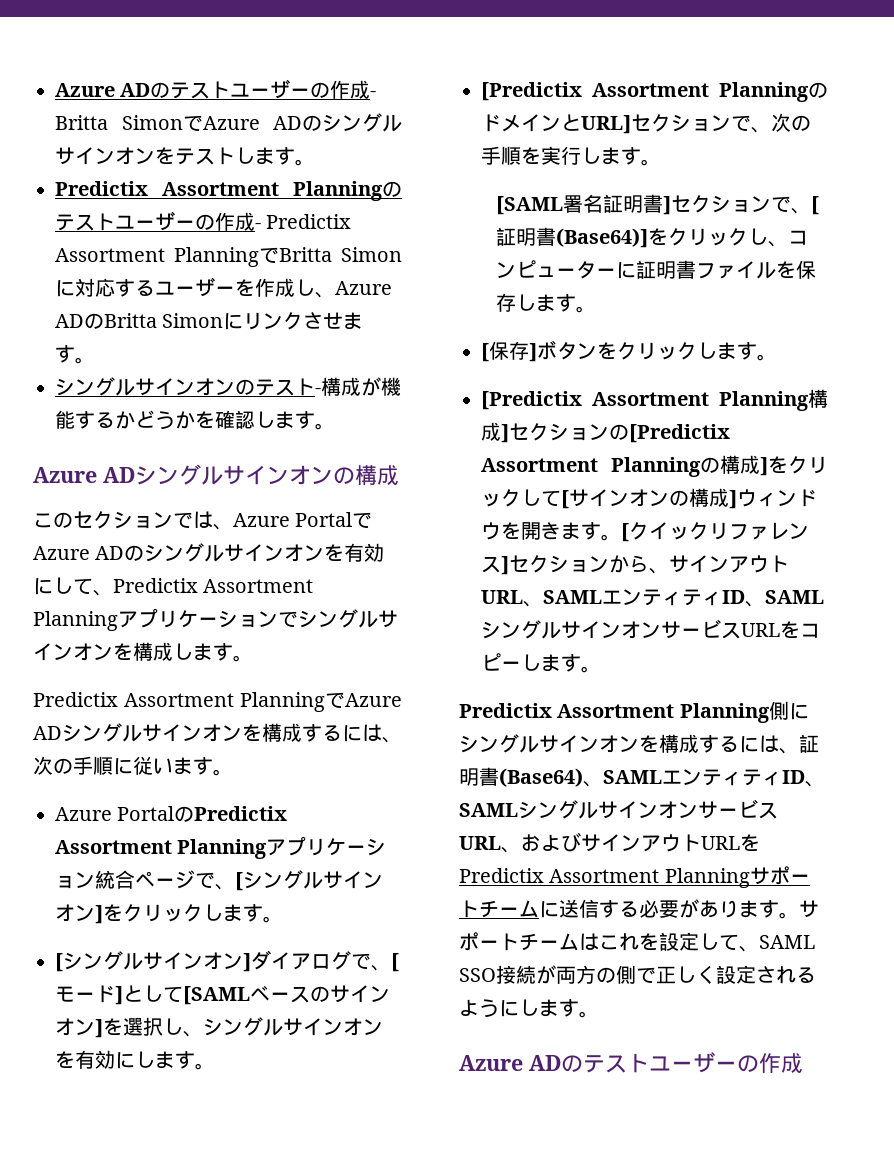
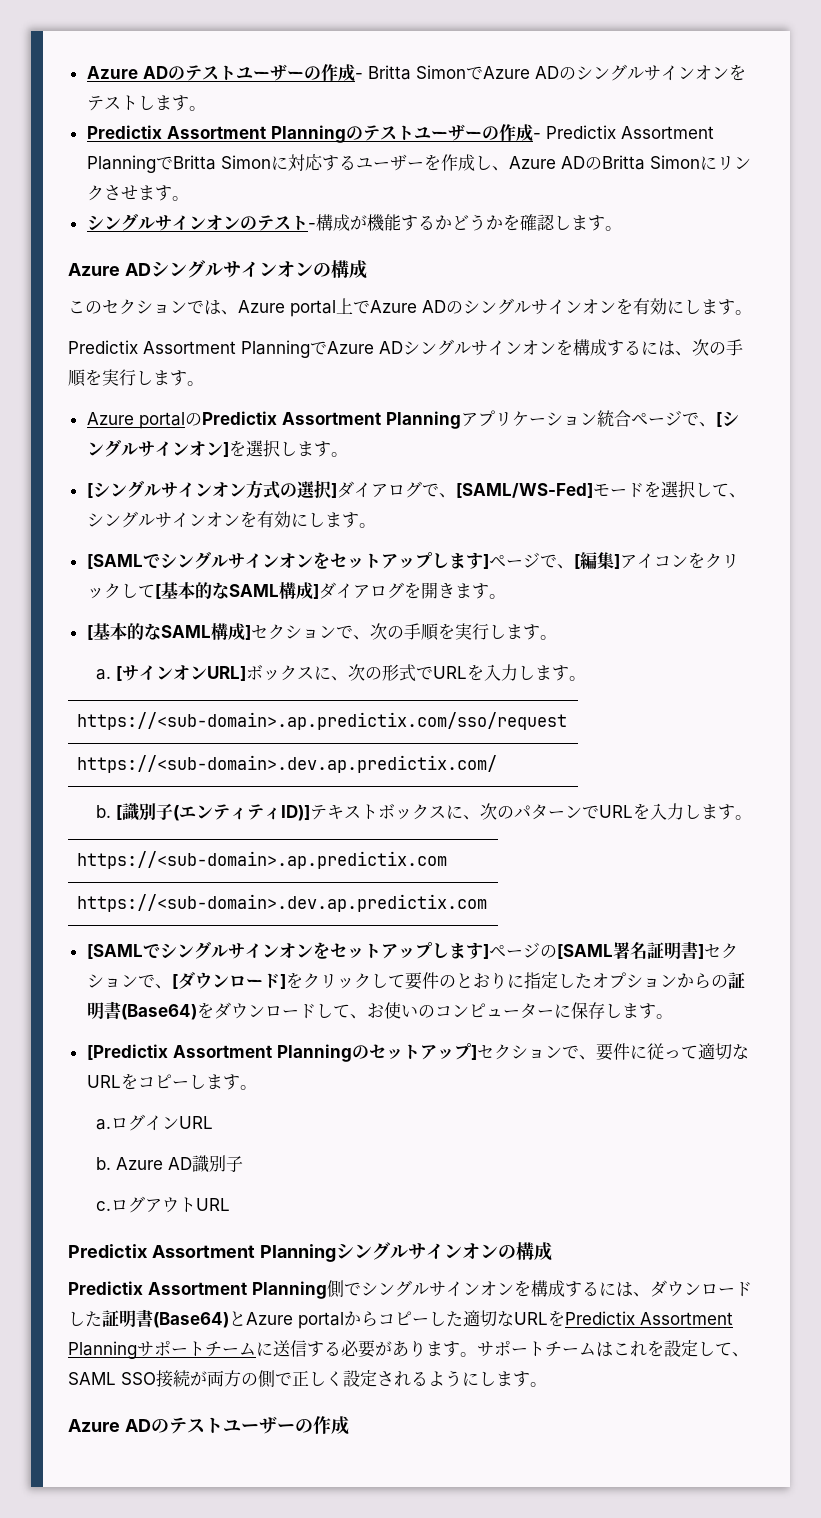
[295,512,353,527] Portal -> [290,298,353,317] portal上
[73,578,314,596] [33,608,398,631] [33,642,193,661] て、Predictix Assortment Planningアプリケーションでシングルサインオンを構成し -> (701, 306) none
[113,756,233,776] [55,806,175,821] に従います。 // Azure Portal -> [85,369,204,386] [86,412,185,429] を実行します。 // Azure portal
[123,904,203,922] クリック -> [245,440,280,457] 選択
(243, 961) none -> [245,480,331,499] 方式の選択
[391,953,399,972] [55,985,390,1005] [55,1017,183,1038] [モード]として[SAMLベースのサインオン]を選択し -> [455,481,729,498] [SAML/WS-Fed]モードを選択して
[481,82,828,102] [481,114,631,134] [Predictix Assortment PlanningのドメインとURL] -> [86,552,739,569] [86,582,506,600] [86,623,251,641] [SAMLでシングルサインオンをセットアップします]ページで、[編集]アイコンをクリックして[基本的なSAML構成]ダイアログを開きます。 // [基本的なSAML構成]
(661, 162) none -> [95,664,586,682] [77,712,568,730] [77,755,498,773] [95,803,752,821] [77,851,448,869] [77,894,488,912] [86,942,557,959] a. [サインオンURL]ボックスに、次の形式でURLを入力します。 // https://<sub-domain>.ap.predictix.com/sso/request // https://<sub-domain>.dev.ap.predictix.com/ // b. [識別子(エンティティID)]テキストボックスに、次のパターンでURLを入力します。 // https://<sub-domain>.ap.predictix.com // https://<sub-domain>.dev.ap.predictix.com // [SAMLでシングルサインオンをセットアップします]ページの
[496,227,809,248] [496,260,817,279] [496,293,597,313] [481,340,777,362] [481,389,828,411] [481,422,730,443] [481,455,828,477] [481,488,817,509] [481,522,809,542] [481,555,789,575] [481,589,824,607] [481,619,741,639] 証明書(Base64)]をクリックし、コンピューターに証明書ファイルを保存します。 // [保存]ボタンをクリックします。 // [Predictix Assortment Planning構成]セクションの[Predictix Assortment Planningの構成]をクリックして[サインオンの構成]ウィンドウを開きます。[クイックリファレンス]セクションから、サインアウトURL、SAMLエンティティID、SAMLシングルサインオンサービス -> [177,972,745,990] [86,1001,673,1020] [86,1043,749,1062] ダウンロード]をクリックして要件のとおりに指定したオプションからの証明書(Base64)をダウンロードして、お使いのコンピューターに保存します。 // [Predictix Assortment Planningのセットアップ]セクションで、要件に従って適切な
(601, 669) none -> [95,1114,213,1131] [95,1155,243,1173] [95,1196,230,1213] [68,1242,552,1262] // a.ログインURL // b. Azure AD識別子 // c.ログアウトURL // Predictix Assortment Planningシングルサインオンの構成
[788,703,809,720] [459,734,819,754] [459,767,825,787] [459,799,778,819] [459,832,701,853] にシングルサインオンを構成するには、証明書(Base64)、SAMLエンティティID、SAMLシングルサインオンサービスURL、およびサインアウト -> [344,1280,752,1297] [68,1309,514,1329] でシングルサインオンを構成するには、ダウンロードした証明書(Base64)とAzure portalからコピーした適切な

